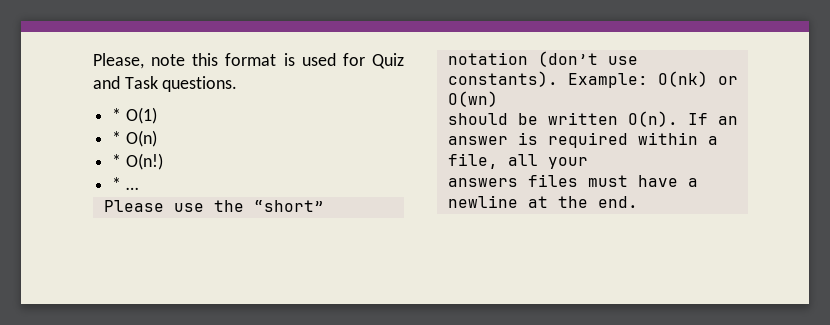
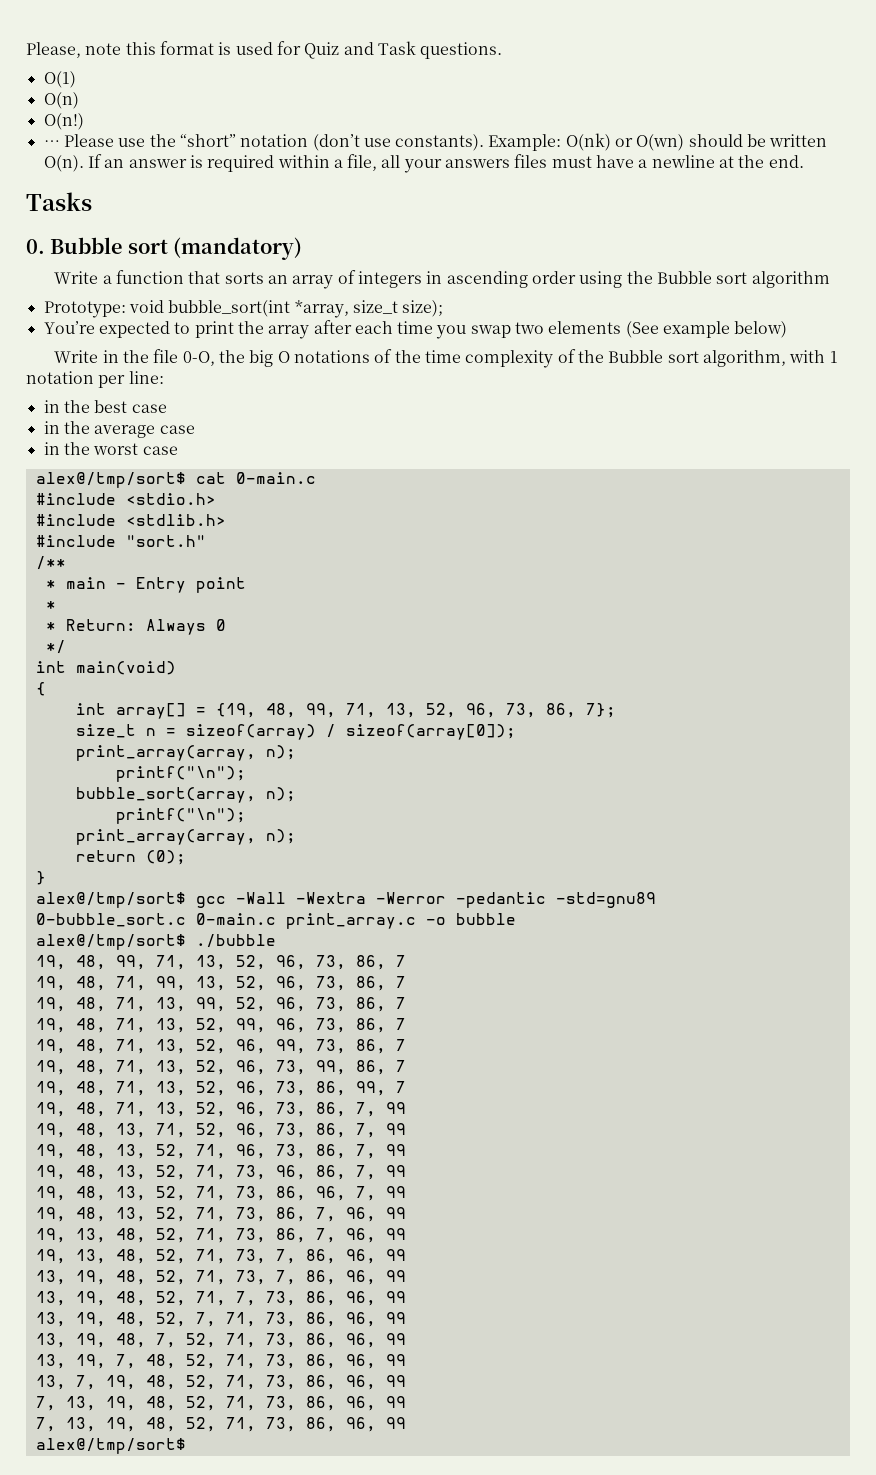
[112,108,122,121] * -> (503, 50) none
[112,131,122,144] * -> (76, 79) none
[112,154,122,167] * -> (79, 100) none
[112,177,122,190] * -> (84, 121) none
(138, 188) // -> (60, 143) none
(498, 99) // -> (685, 142) none
(588, 163) // -> (442, 166) none
(638, 202) none -> [26,192,92,211] [26,237,303,260] [54,270,830,289] [43,300,444,318] [43,320,788,339] [54,349,838,368] [26,371,164,388] [43,400,167,413] [43,421,195,438] [43,442,178,455] [35,472,316,488] [35,493,216,505] [35,514,226,526] [35,535,206,547] [35,556,66,570] [45,577,246,593] [45,601,56,610] [45,619,226,635] [45,640,66,654] [35,661,176,675] [35,682,46,696] [75,703,616,719] [75,724,516,740] [75,745,296,761] [115,766,246,782] [75,787,296,803] [115,808,246,824] [75,829,296,845] [75,850,186,865] [35,871,46,885] [35,892,656,908] [35,913,516,929] [35,934,276,950] [35,955,406,970] [35,976,406,991] [35,997,406,1012] [35,1018,406,1033] [35,1039,406,1054] [35,1060,406,1075] [35,1081,406,1096] [35,1102,406,1117] [35,1123,406,1138] [35,1144,406,1159] [35,1165,406,1180] [35,1186,406,1201] [35,1207,406,1222] [35,1228,406,1243] [35,1249,406,1264] [35,1270,406,1285] [35,1291,406,1306] [35,1312,406,1327] [35,1333,406,1348] [35,1354,406,1369] [35,1375,406,1390] [35,1396,406,1411] [35,1417,406,1432] [35,1438,186,1454] // Tasks // 0. Bubble sort (mandatory) // Write a function that sorts an array of integers in ascending order using the Bubble sort algorithm // Prototype: void bubble_sort(int *array, size_t size); // You’re expected to print the array after each time you swap two elements (See example below) // Write in the file 0-O, the big O notations of the time complexity of the Bubble sort algorithm, with 1 notation per line: // in the best case // in the average case // in the worst case // alex@/tmp/sort$ cat 0-main.c // #include <stdio.h> // #include <stdlib.h> // #include "sort.h" // /** // * main - Entry point // * // * Return: Always 0 // */ // int main(void) // { // int array[] = {19, 48, 99, 71, 13, 52, 96, 73, 86, 7}; // size_t n = sizeof(array) / sizeof(array[0]); // print_array(array, n); // printf("\n"); // bubble_sort(array, n); // printf("\n"); // print_array(array, n); // return (0); // } // alex@/tmp/sort$ gcc -Wall -Wextra -Werror -pedantic -std=gnu89 // 0-bubble_sort.c 0-main.c print_array.c -o bubble // alex@/tmp/sort$ ./bubble // 19, 48, 99, 71, 13, 52, 96, 73, 86, 7 // 19, 48, 71, 99, 13, 52, 96, 73, 86, 7 // 19, 48, 71, 13, 99, 52, 96, 73, 86, 7 // 19, 48, 71, 13, 52, 99, 96, 73, 86, 7 // 19, 48, 71, 13, 52, 96, 99, 73, 86, 7 // 19, 48, 71, 13, 52, 96, 73, 99, 86, 7 // 19, 48, 71, 13, 52, 96, 73, 86, 99, 7 // 19, 48, 71, 13, 52, 96, 73, 86, 7, 99 // 19, 48, 13, 71, 52, 96, 73, 86, 7, 99 // 19, 48, 13, 52, 71, 96, 73, 86, 7, 99 // 19, 48, 13, 52, 71, 73, 96, 86, 7, 99 // 19, 48, 13, 52, 71, 73, 86, 96, 7, 99 // 19, 48, 13, 52, 71, 73, 86, 7, 96, 99 // 19, 13, 48, 52, 71, 73, 86, 7, 96, 99 // 19, 13, 48, 52, 71, 73, 7, 86, 96, 99 // 13, 19, 48, 52, 71, 73, 7, 86, 96, 99 // 13, 19, 48, 52, 71, 7, 73, 86, 96, 99 // 13, 19, 48, 52, 7, 71, 73, 86, 96, 99 // 13, 19, 48, 7, 52, 71, 73, 86, 96, 99 // 13, 19, 7, 48, 52, 71, 73, 86, 96, 99 // 13, 7, 19, 48, 52, 71, 73, 86, 96, 99 // 7, 13, 19, 48, 52, 71, 73, 86, 96, 99 // 7, 13, 19, 48, 52, 71, 73, 86, 96, 99 // alex@/tmp/sort$

